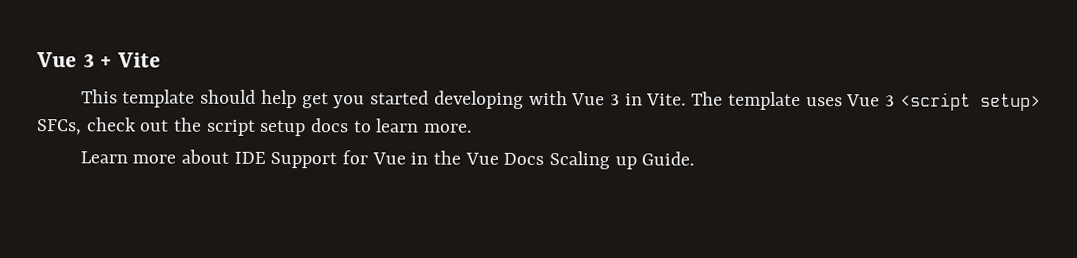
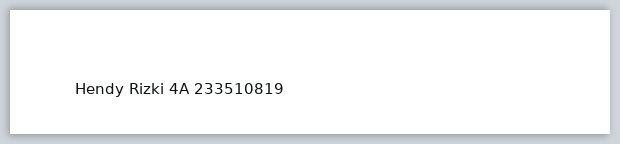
[36,52,161,68] [80,89,1041,111] [36,117,473,137] [79,149,695,170] Vue 3 + Vite // This template should help get you started developing with Vue 3 in Vite. The template uses Vue 3 <script setup> SFCs, check out the script setup docs to learn more. // Learn more about IDE Support for Vue in the Vue Docs Scaling up Guide. -> [75,83,284,97] Hendy Rizki 4A 233510819

